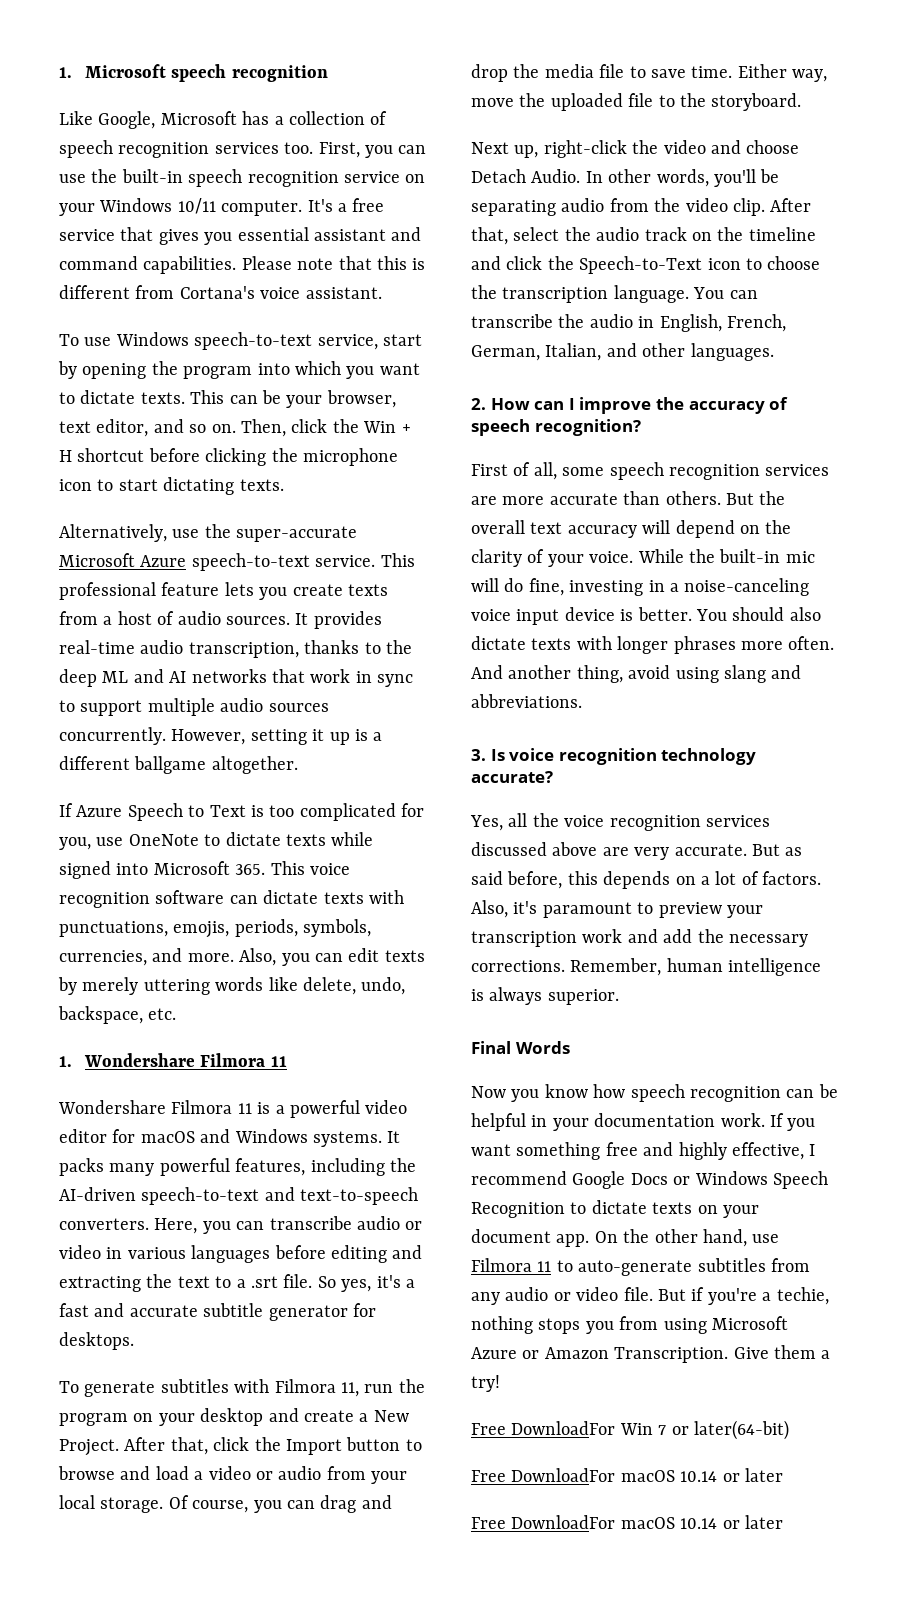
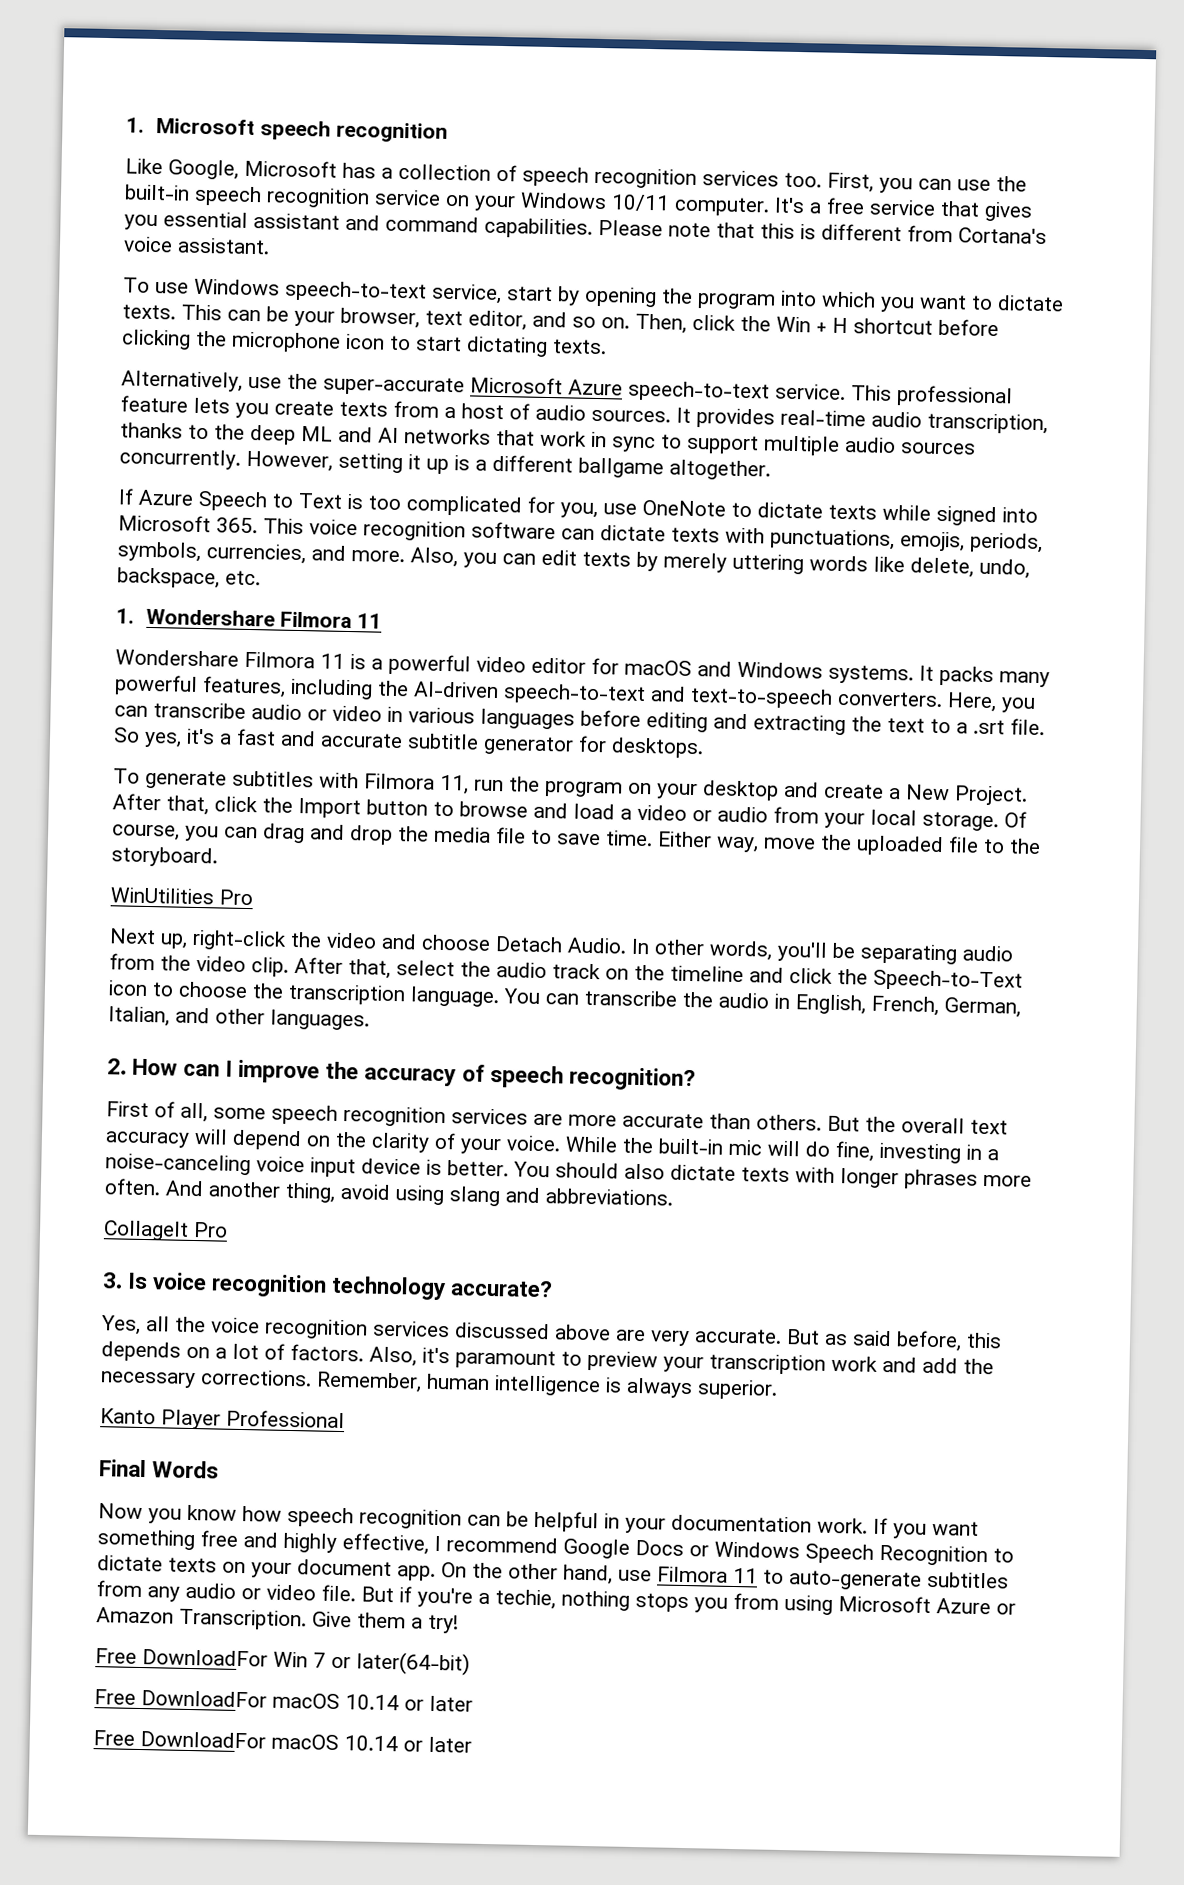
(802, 102) none -> [110,887,253,906] // WinUtilities Pro
(582, 701) none -> [103,1220,228,1241] // CollageIt Pro
(619, 997) none -> [100,1408,345,1430] // Kanto Player Professional

